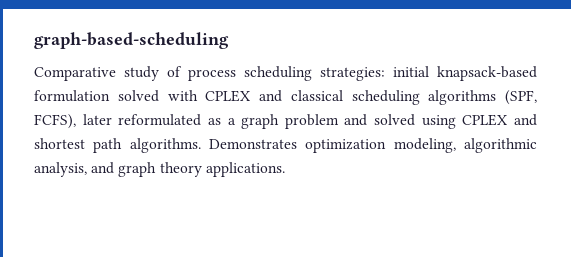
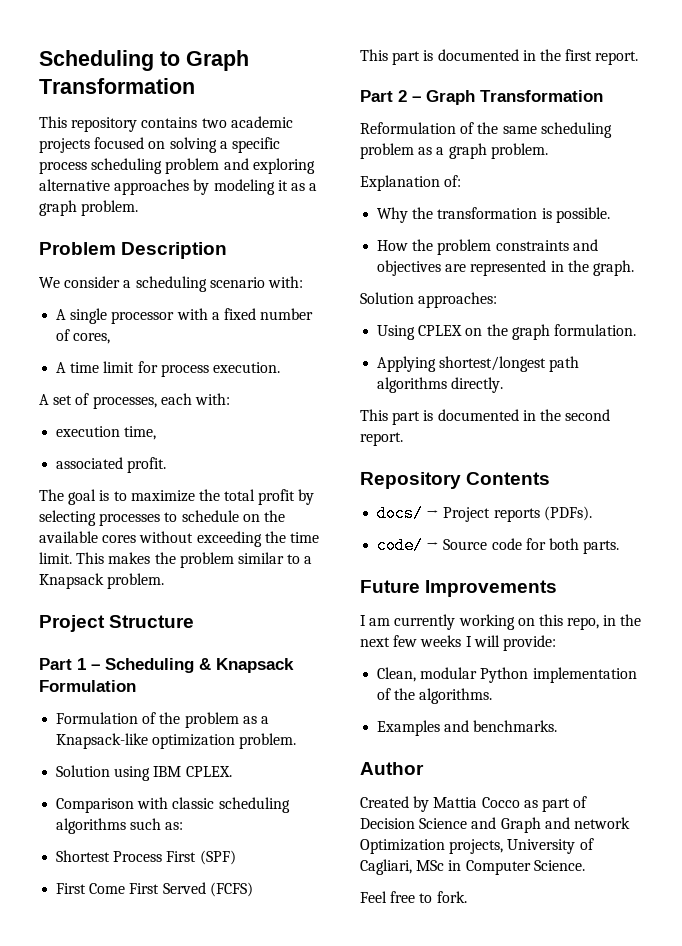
[34,32,229,49] [34,66,537,81] [34,90,537,105] [34,114,537,129] [34,138,537,153] [34,162,285,177] graph-based-scheduling // Comparative study of process scheduling strategies: initial knapsack-based formulation solved with CPLEX and classical scheduling algorithms (SPF, FCFS), later reformulated as a graph problem and solved using CPLEX and shortest path algorithms. Demonstrates optimization modeling, algorithmic analysis, and graph theory applications. -> [39,50,249,71] [39,78,195,94] [39,116,293,132] [39,137,280,153] [39,158,315,174] [39,179,318,195] [39,200,139,216] [39,242,228,259] [39,276,303,292] [56,308,314,324] [56,329,111,344] [56,361,280,377] [39,393,230,409] [56,426,157,440] [56,457,167,473] [39,489,315,505] [39,510,285,526] [39,531,319,547] [39,552,313,568] [39,573,165,589] [39,615,195,632] [39,658,294,673] [39,680,136,692] [56,712,269,728] [56,733,297,749] [56,765,232,781] [56,797,290,813] [56,818,184,834] [56,850,236,865] [56,882,253,897] [360,49,639,65] [360,90,603,105] [360,122,612,138] [360,143,548,159] [360,175,462,191] [377,207,610,223] [377,239,598,255] [377,260,634,276] [360,292,498,308] [377,324,636,340] [377,356,580,372] [377,377,504,393] [360,409,611,425] [360,432,403,446] [360,472,551,489] [377,505,592,522] [377,537,620,554] [360,580,558,597] [360,614,642,630] [360,635,556,651] [377,667,637,683] [377,688,493,704] [377,720,558,736] [360,762,424,775] [360,796,588,812] [360,817,630,833] [360,838,594,854] [360,859,585,875] [360,891,467,903] Scheduling to Graph Transformation // This repository contains two academic projects focused on solving a specific process scheduling problem and exploring alternative approaches by modeling it as a graph problem. // Problem Description // We consider a scheduling scenario with: // A single processor with a fixed number of cores, // A time limit for process execution. // A set of processes, each with: // execution time, // associated profit. // The goal is to maximize the total profit by selecting processes to schedule on the available cores without exceeding the time limit. This makes the problem similar to a Knapsack problem. // Project Structure // Part 1 – Scheduling & Knapsack Formulation // Formulation of the problem as a Knapsack-like optimization problem. // Solution using IBM CPLEX. // Comparison with classic scheduling algorithms such as: // Shortest Process First (SPF) // First Come First Served (FCFS) // This part is documented in the first report. // Part 2 – Graph Transformation // Reformulation of the same scheduling problem as a graph problem. // Explanation of: // Why the transformation is possible. // How the problem constraints and objectives are represented in the graph. // Solution approaches: // Using CPLEX on the graph formulation. // Applying shortest/longest path algorithms directly. // This part is documented in the second report. // Repository Contents // docs/ → Project reports (PDFs). // code/ → Source code for both parts. // Future Improvements // I am currently working on this repo, in the next few weeks I will provide: // Clean, modular Python implementation of the algorithms. // Examples and benchmarks. // Author // Created by Mattia Cocco as part of Decision Science and Graph and network Optimization projects, University of Cagliari, MSc in Computer Science. // Feel free to fork.

